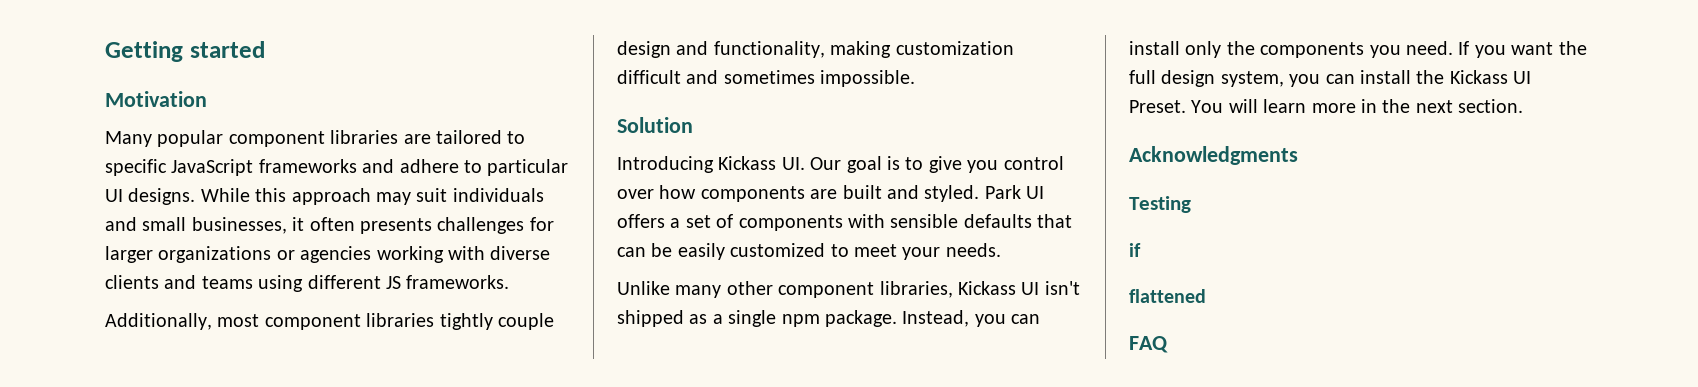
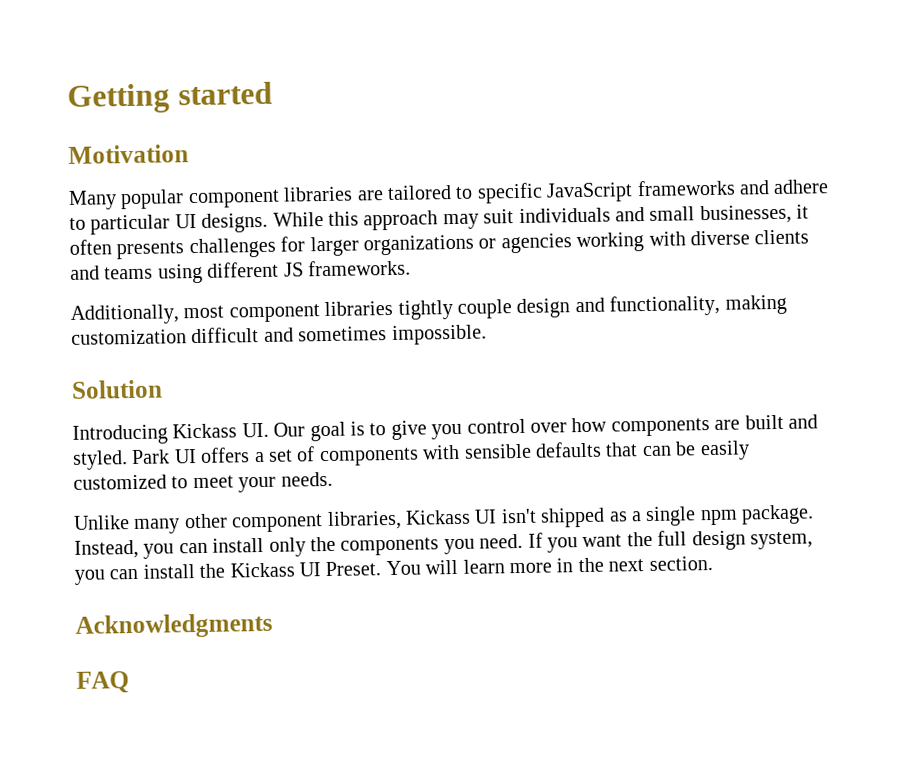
[1129,196,1191,213] [1129,243,1141,257] [1129,289,1206,303] // Testing // if // flattened -> (273, 625) none

